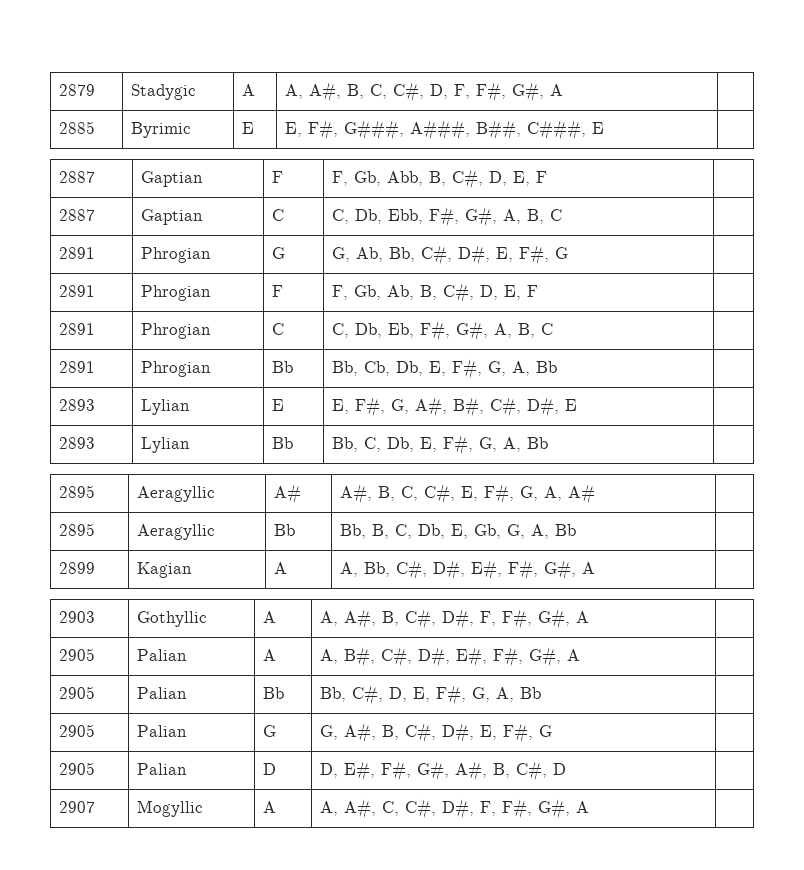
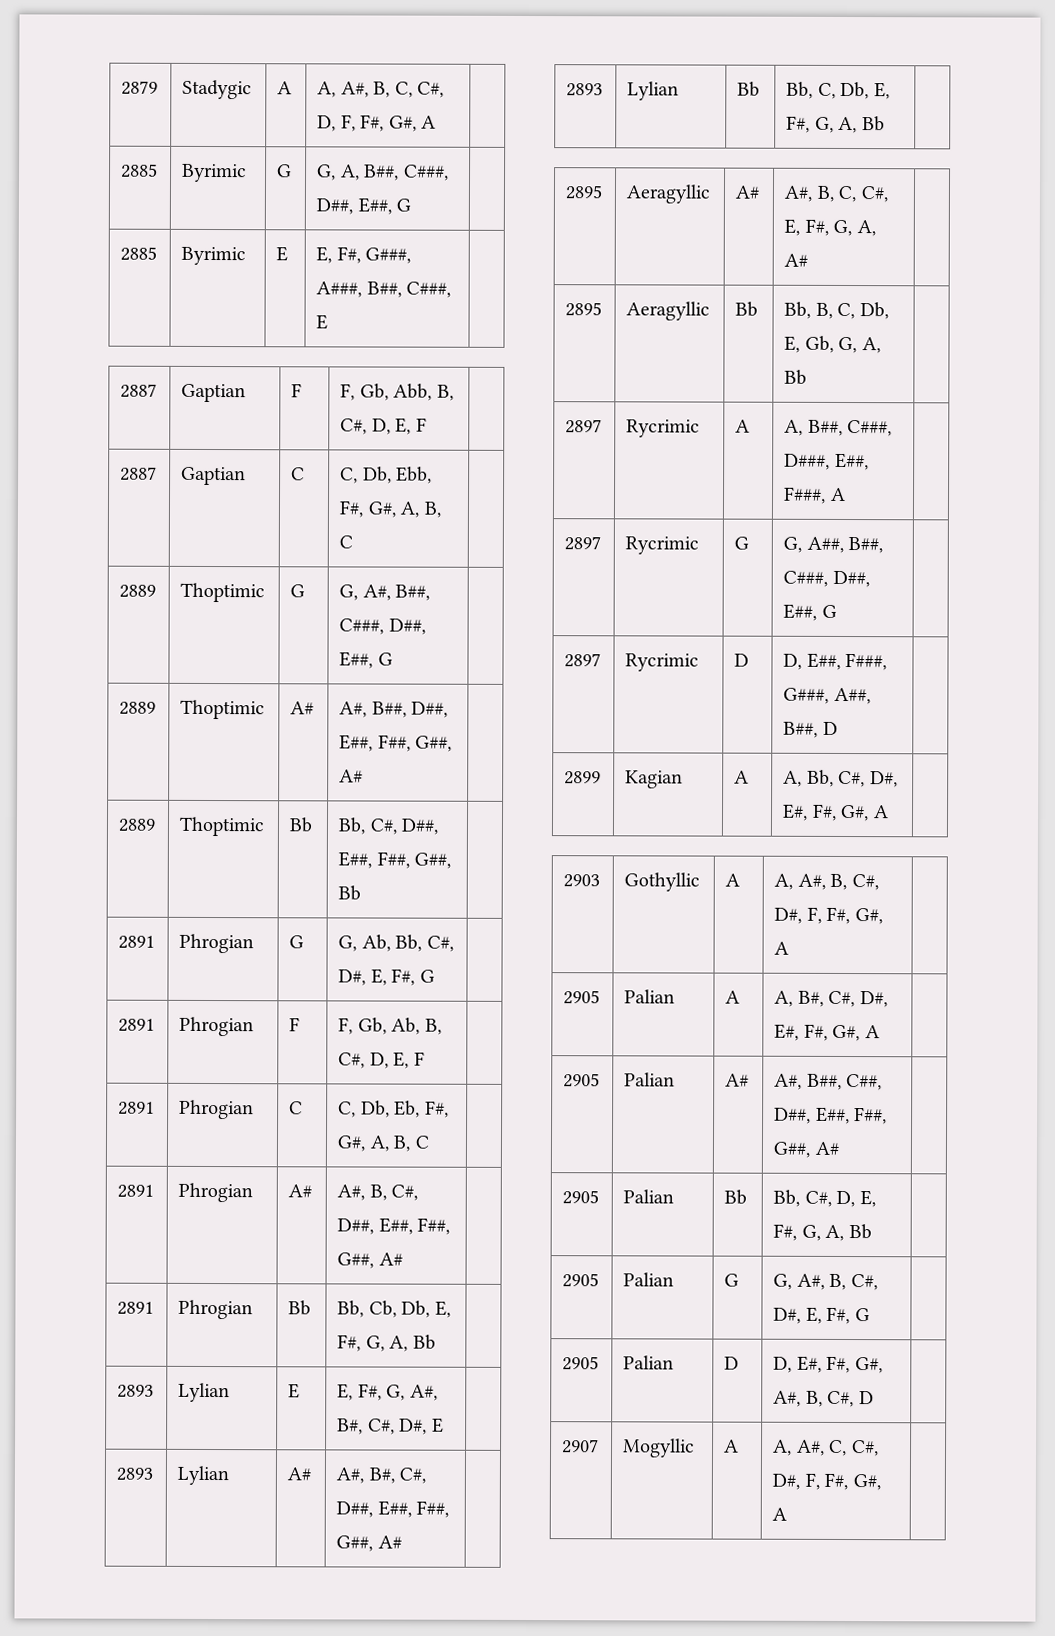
(564, 90) none -> [121,163,159,178] [181,163,248,183] [277,164,293,178] [317,164,449,181] [316,197,412,215] // 2885 | Byrimic | G | G, A, B##, C###, D##, E##, G |
(563, 215) none -> [119,584,157,598] [180,582,266,603] [290,584,306,598] [339,584,431,601] [339,618,426,635] [339,651,393,669] [119,701,157,715] [180,699,266,720] [290,701,315,715] [339,701,449,718] [339,734,453,752] [339,769,364,783] [118,818,156,832] [179,816,266,837] [289,817,314,833] [338,817,439,835] [338,851,452,869] [338,885,362,901] // 2889 | Thoptimic | G | G, A#, B##, C###, D##, E##, G | // 2889 | Thoptimic | A# | A#, B##, D##, E##, F##, G##, A# | // 2889 | Thoptimic | Bb | Bb, C#, D##, E##, F##, G##, Bb |
(554, 329) none -> [117,1184,155,1198] [178,1182,254,1203] [288,1184,313,1198] [337,1184,419,1201] [337,1217,451,1235] [337,1252,403,1269] // 2891 | Phrogian | A# | A#, B, C#, D##, E##, F##, G##, A# |
(578, 405) none -> [116,1467,154,1481] [177,1465,230,1486] [287,1467,312,1481] [336,1467,427,1484] [336,1500,450,1518] [336,1535,402,1552] // 2893 | Lylian | A# | A#, B#, C#, D##, E##, F##, G##, A# |
(577, 530) none -> [565,419,603,434] [626,419,701,438] [735,419,751,433] [784,419,893,437] [784,452,869,471] [783,486,846,504] [564,536,602,551] [625,536,700,555] [734,536,750,550] [783,536,884,554] [783,570,870,588] [783,603,837,621] [564,653,602,668] [625,653,700,672] [734,653,750,667] [783,652,888,671] [783,687,871,705] [783,721,838,738] // 2897 | Rycrimic | A | A, B##, C###, D###, E##, F###, A | // 2897 | Rycrimic | G | G, A##, B##, C###, D##, E##, G | // 2897 | Rycrimic | D | D, E##, F###, G###, A##, B##, D |
(581, 655) none -> [563,1073,601,1088] [624,1072,676,1087] [725,1073,750,1087] [774,1073,883,1091] [774,1106,888,1125] [773,1141,839,1158] // 2905 | Palian | A# | A#, B##, C##, D##, E##, F##, G##, A# |

